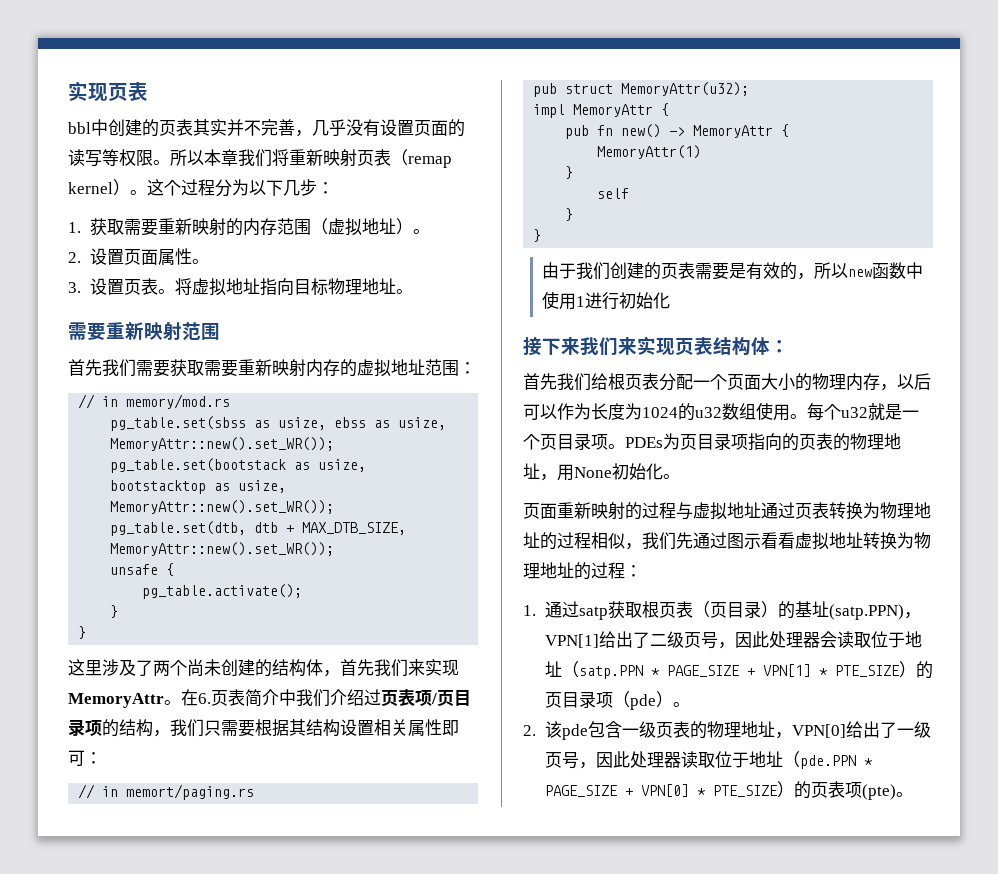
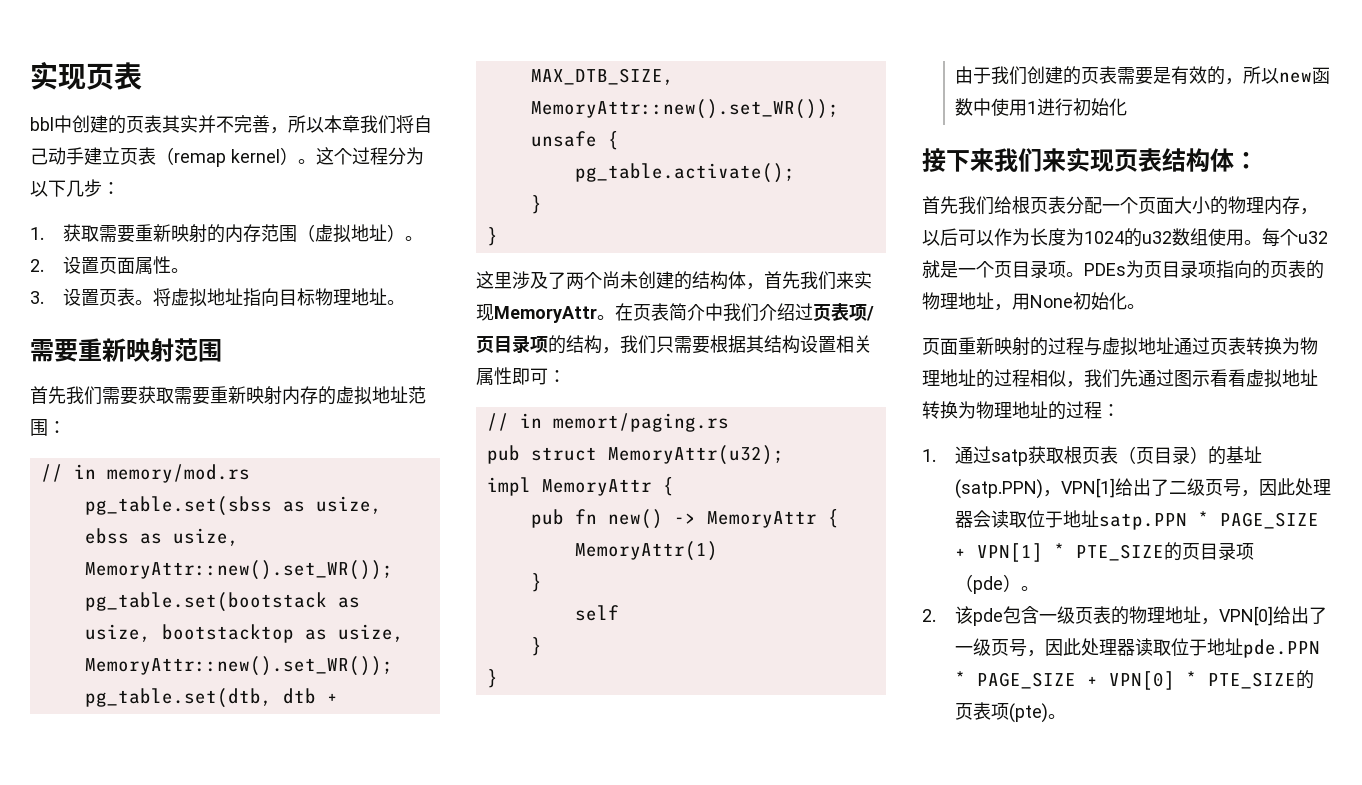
[312,119,465,137] [68,149,170,167] 几乎没有设置页面的读写等权限。 -> (288, 130) none
[289,149,357,167] 重新映射 -> [414,115,432,133] [30,147,120,165] 自己动手建立
[198,693,211,704] 6. -> (633, 312) none
[561,661,579,678] （ -> (1100, 518) none
[898,661,916,678] ） -> (1165, 552) none
[782,751,800,768] （ -> (1244, 646) none
[776,781,794,798] ） -> (1297, 680) none

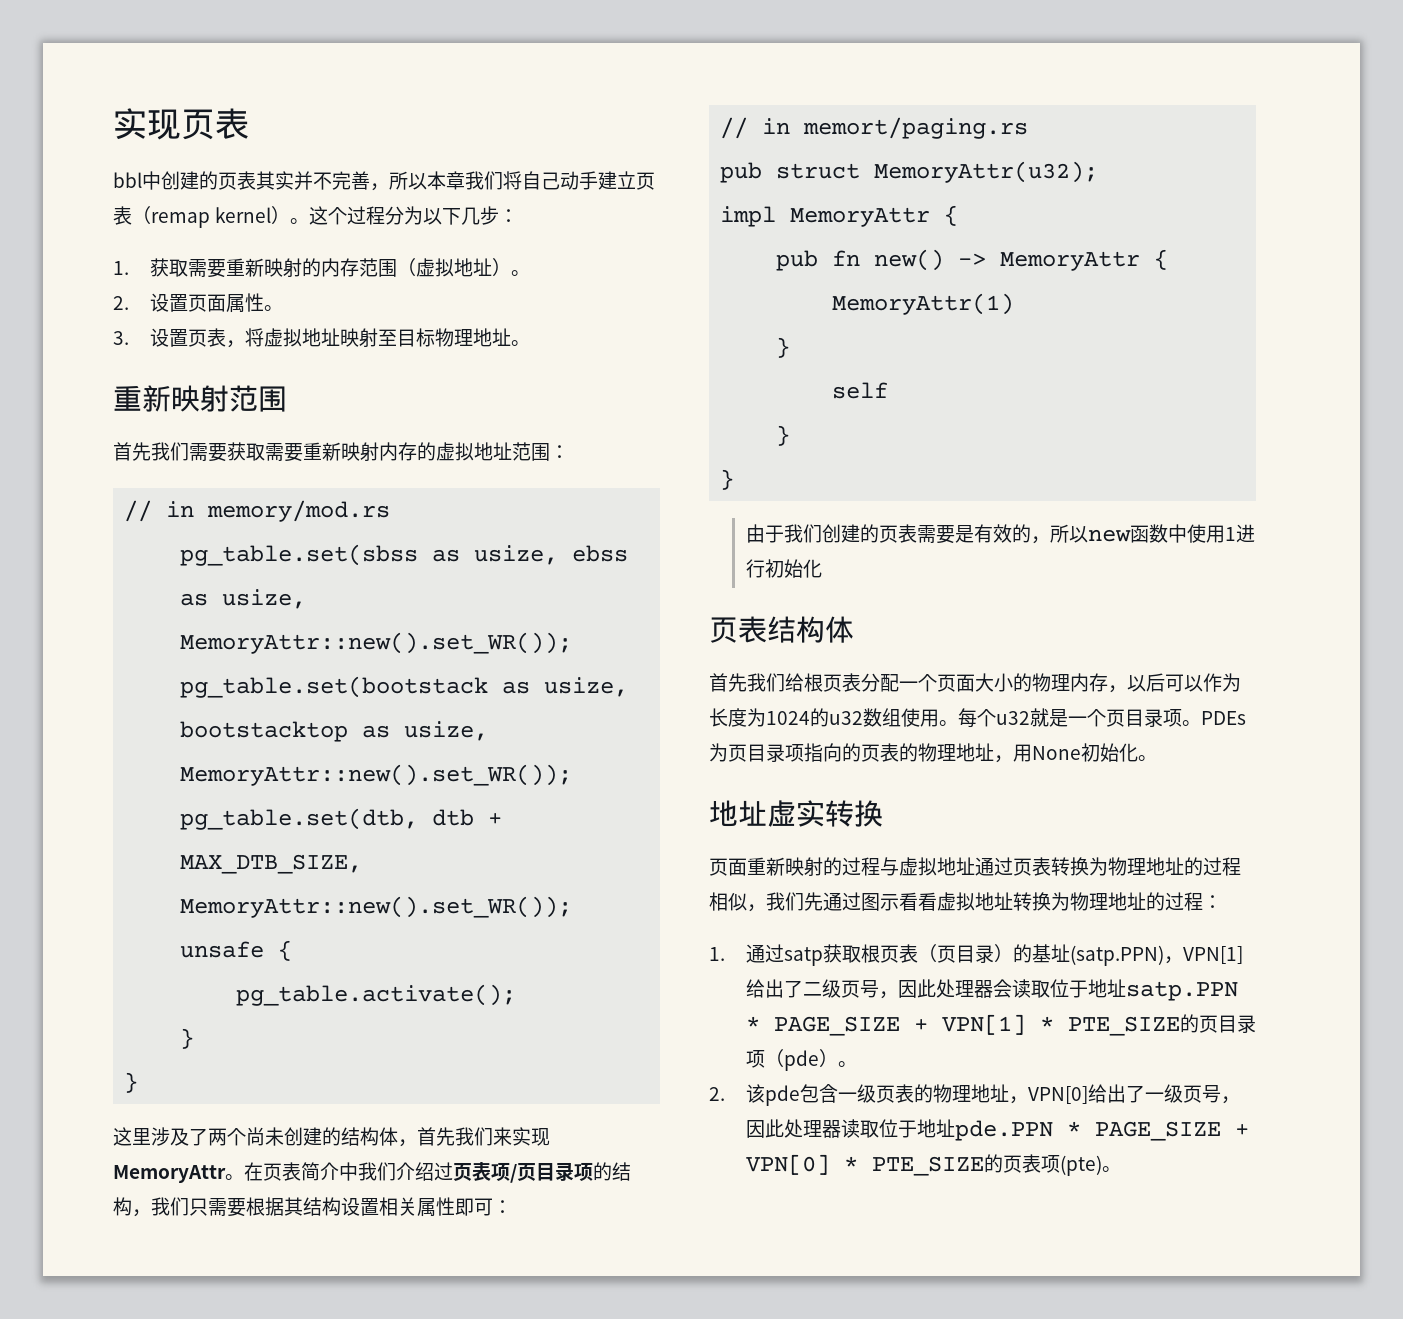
[135,300,154,305] 。 -> [225,340,245,348] ，
[243,288,280,307] 指向 -> [339,328,397,347] 映射至
[30,339,78,362] 需要 -> (530, 343) none
[922,148,1114,172] 接下来我们来实现 -> (822, 568) none
[1234,152,1258,169] ： -> (854, 629) none
(1145, 306) none -> [709,800,883,827] // 地址虚实转换

